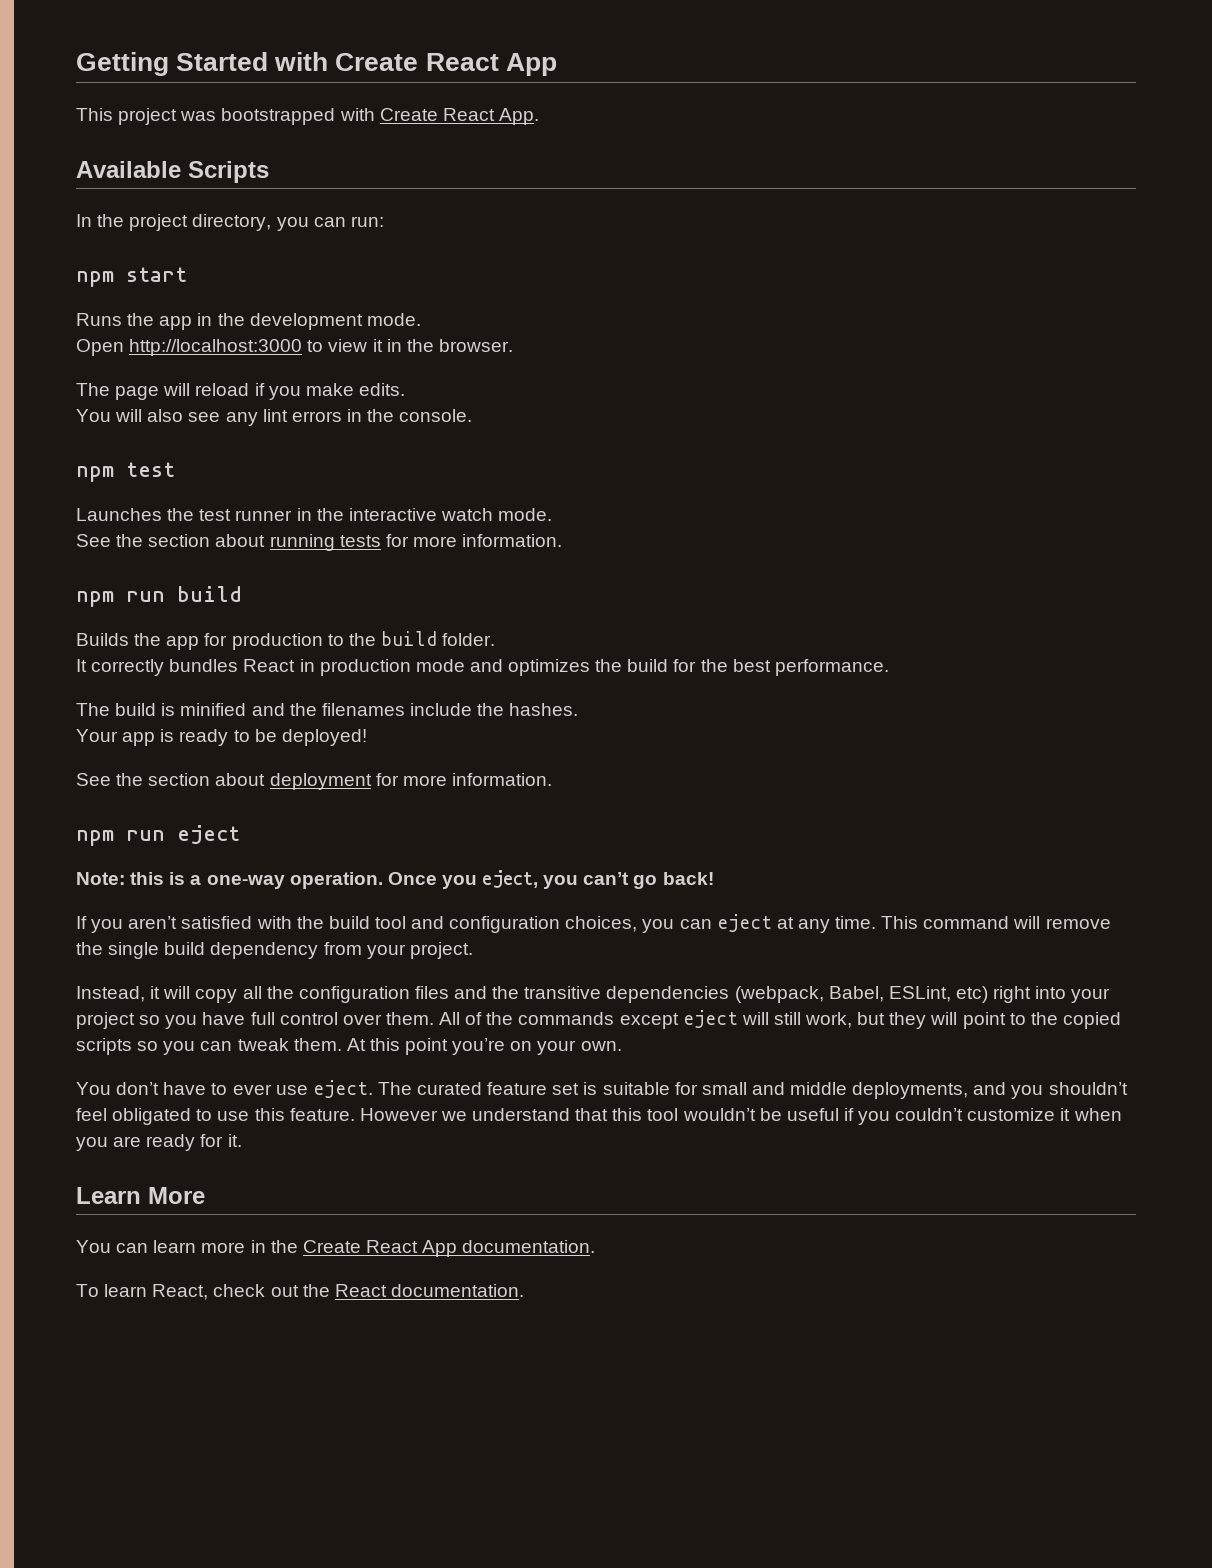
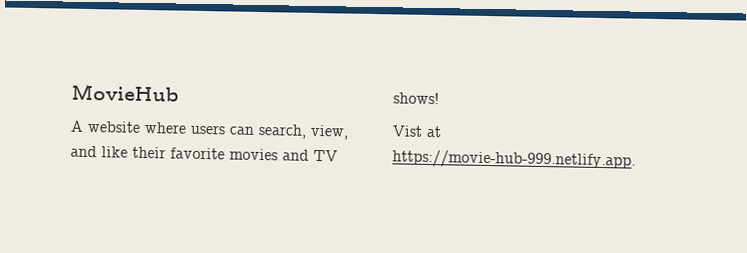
[76,52,557,76] [76,108,539,125] [76,161,269,183] [76,214,384,231] [76,267,187,287] [76,313,421,330] [76,339,513,356] [76,383,405,400] [76,409,473,426] [76,462,175,482] [76,508,553,521] [76,534,563,551] [76,586,242,607] [76,631,496,650] [76,659,889,676] [76,703,579,716] [76,729,367,746] [76,773,552,790] [76,825,240,846] [76,870,714,889] [76,914,1111,933] [76,942,473,959] [76,986,1111,1003] [76,1010,1121,1029] [76,1038,622,1055] [76,1080,1128,1099] [76,1108,1122,1125] [76,1134,242,1151] [76,1187,205,1204] [76,1240,596,1257] [76,1284,524,1300] Getting Started with Create React App // This project was bootstrapped with Create React App. // Available Scripts // In the project directory, you can run: // npm start // Runs the app in the development mode. // Open http://localhost:3000 to view it in the browser. // The page will reload if you make edits. // You will also see any lint errors in the console. // npm test // Launches the test runner in the interactive watch mode. // See the section about running tests for more information. // npm run build // Builds the app for production to the build folder. // It correctly bundles React in production mode and optimizes the build for the best performance. // The build is minified and the filenames include the hashes. // Your app is ready to be deployed! // See the section about deployment for more information. // npm run eject // Note: this is a one-way operation. Once you eject, you can’t go back! // If you aren’t satisfied with the build tool and configuration choices, you can eject at any time. This command will remove the single build dependency from your project. // Instead, it will copy all the configuration files and the transitive dependencies (webpack, Babel, ESLint, etc) right into your project so you have full control over them. All of the commands except eject will still work, but they will point to the copied scripts so you can tweak them. At this point you’re on your own. // You don’t have to ever use eject. The curated feature set is suitable for small and middle deployments, and you shouldn’t feel obligated to use this feature. However we understand that this tool wouldn’t be useful if you couldn’t customize it when you are ready for it. // Learn More // You can learn more in the Create React App documentation. // To learn React, check out the React documentation. -> [71,83,179,102] [70,120,349,140] [70,145,338,162] [393,91,439,105] [392,125,442,138] [392,149,636,171] MovieHub // A website where users can search, view, and like their favorite movies and TV shows! // Vist at https://movie-hub-999.netlify.app.

